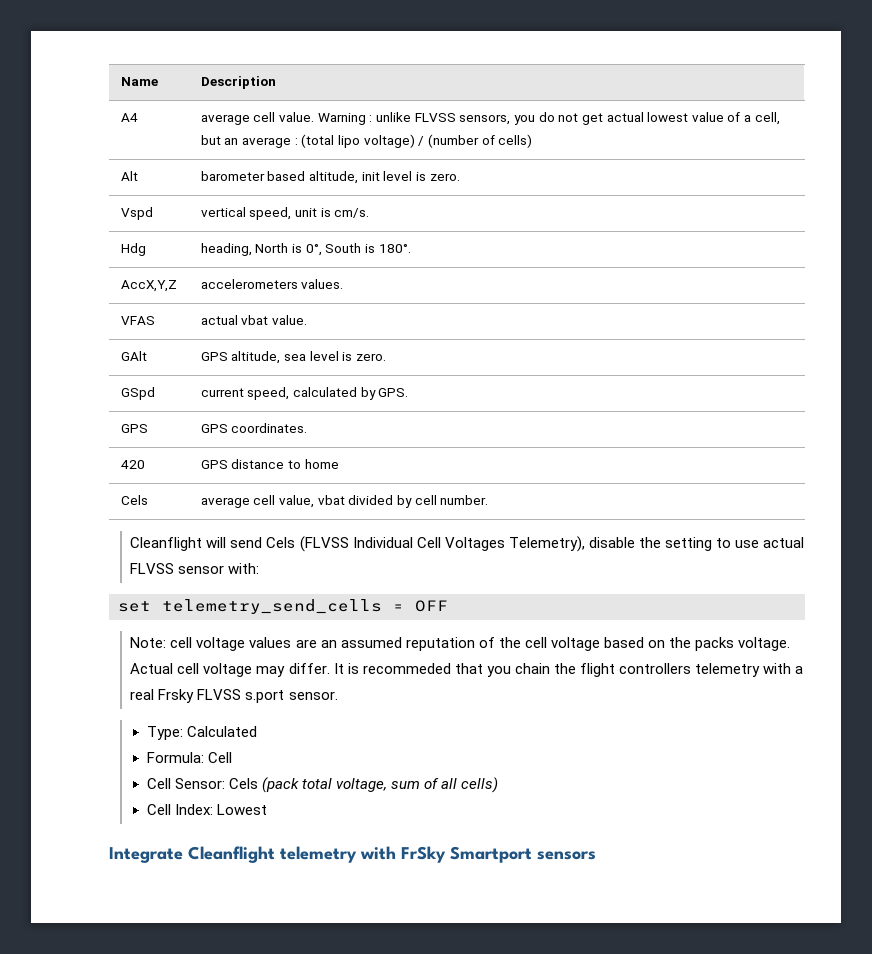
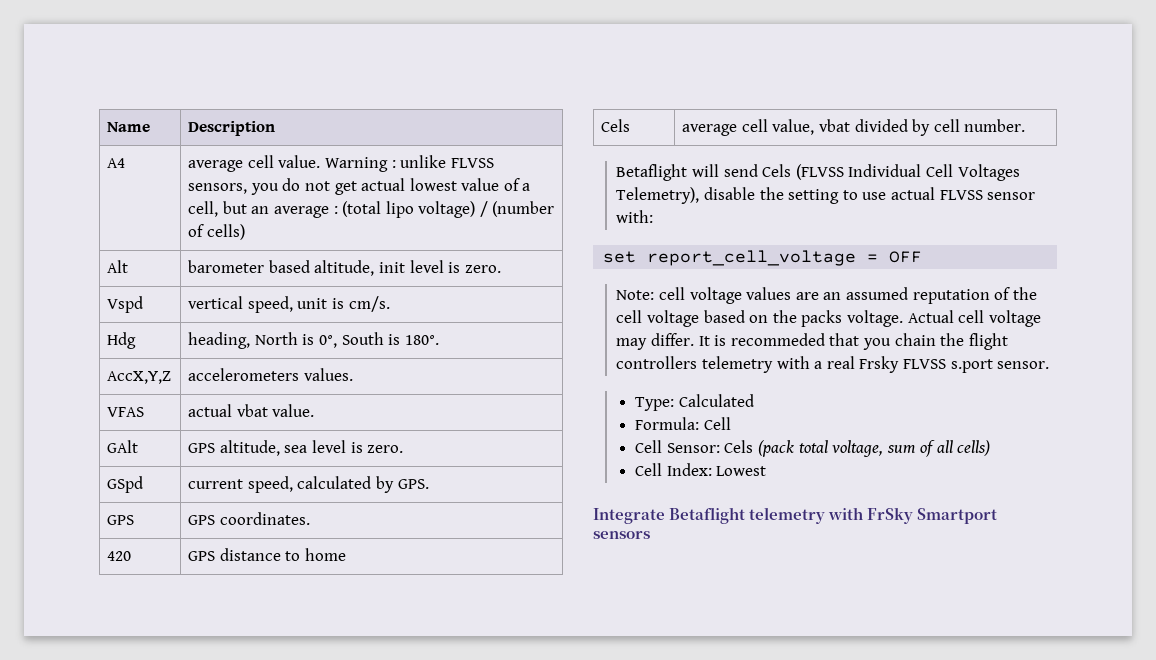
[130,537,203,551] Cleanflight -> [616,164,688,181] Betaflight
[162,599,382,614] telemetry_send_cells -> [647,250,857,266] report_cell_voltage
[188,846,275,863] Cleanflight -> [669,507,746,524] Betaflight

